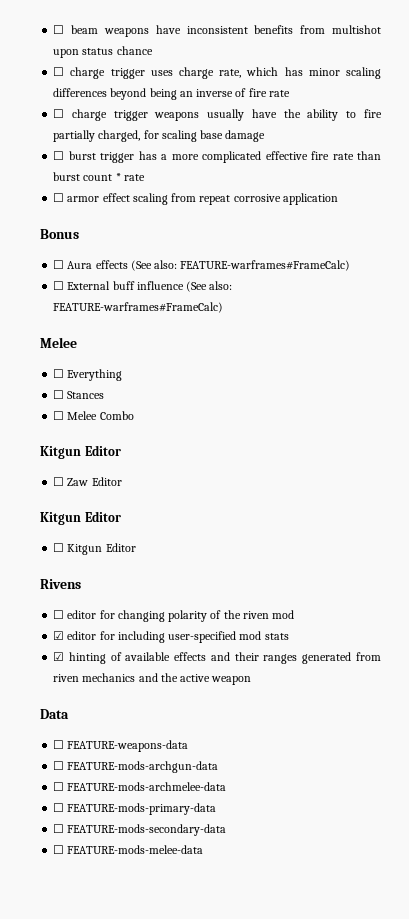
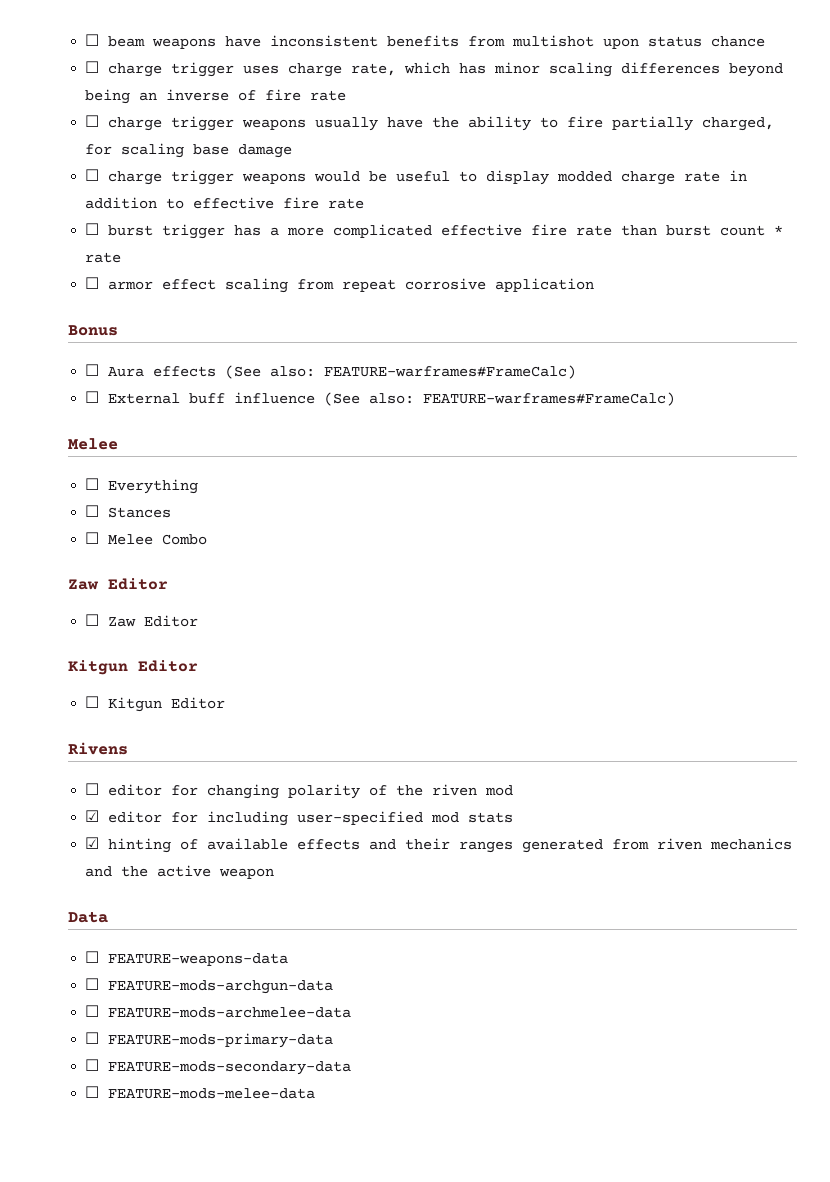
(266, 136) none -> [85,169,748,185] [85,197,365,209] // ☐ charge trigger weapons would be useful to display modded charge rate in addition to effective fire rate
[40,446,81,459] Kitgun -> [68,579,99,590] Zaw

